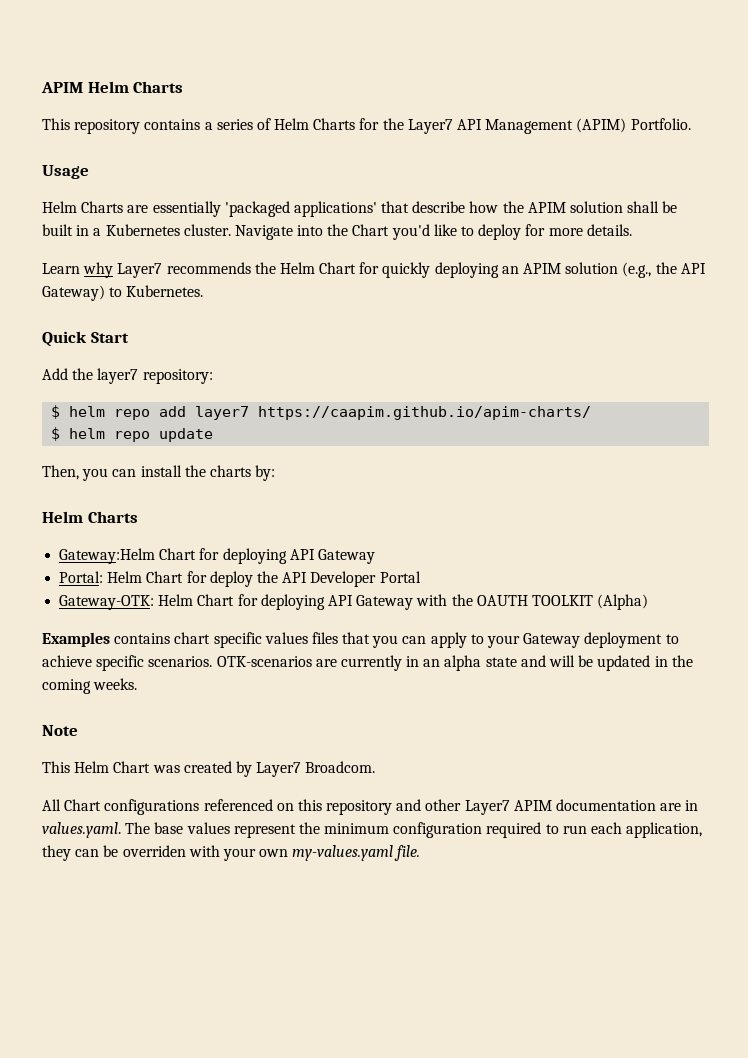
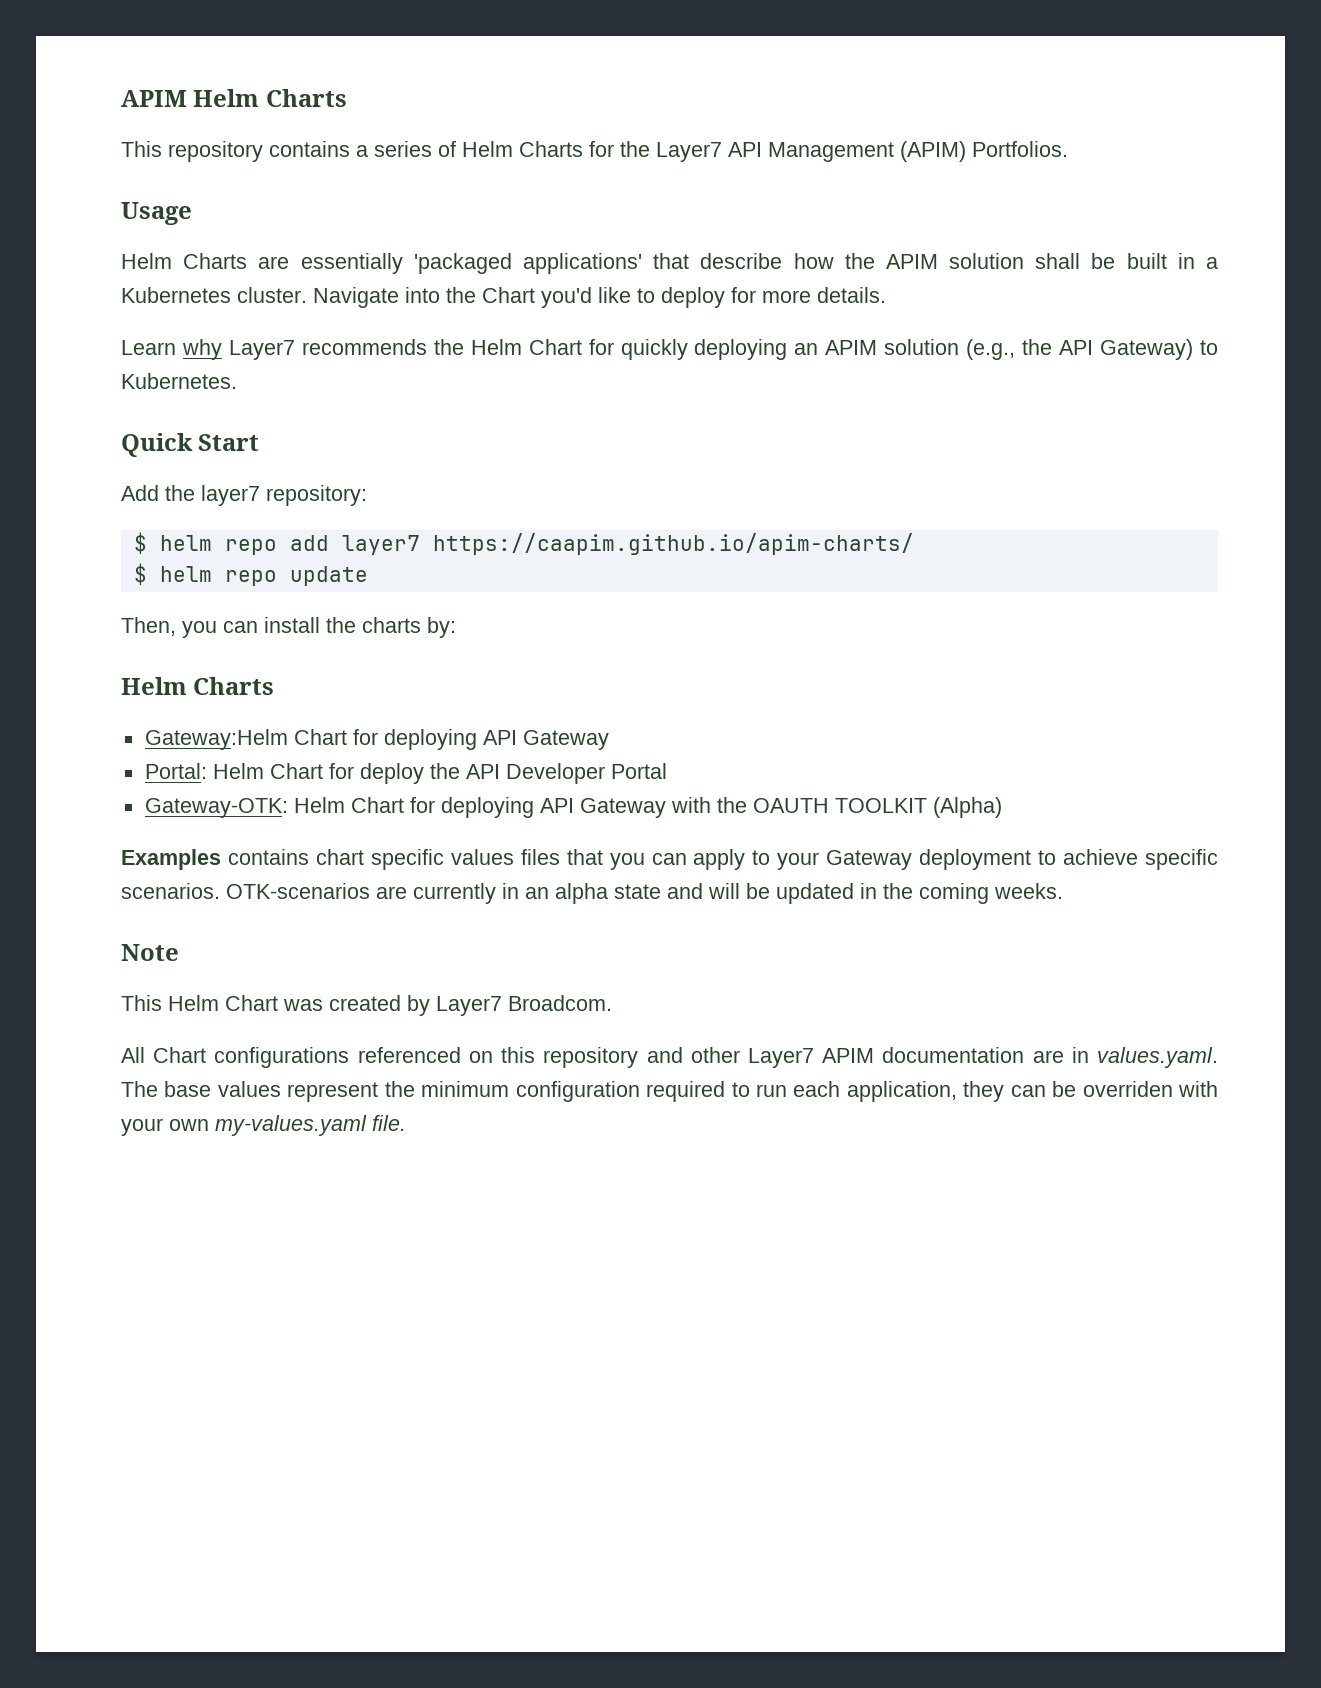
[630,118,691,130] Portfolio. -> [972,141,1068,157] Portfolios.

